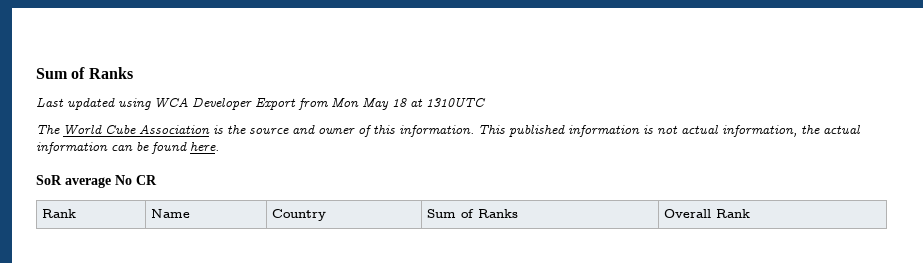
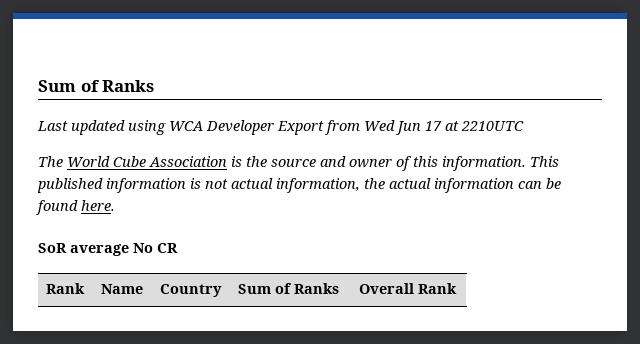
[331,97,486,110] Mon May 18 at 1310UTC -> [364,120,524,135] Wed Jun 17 at 2210UTC

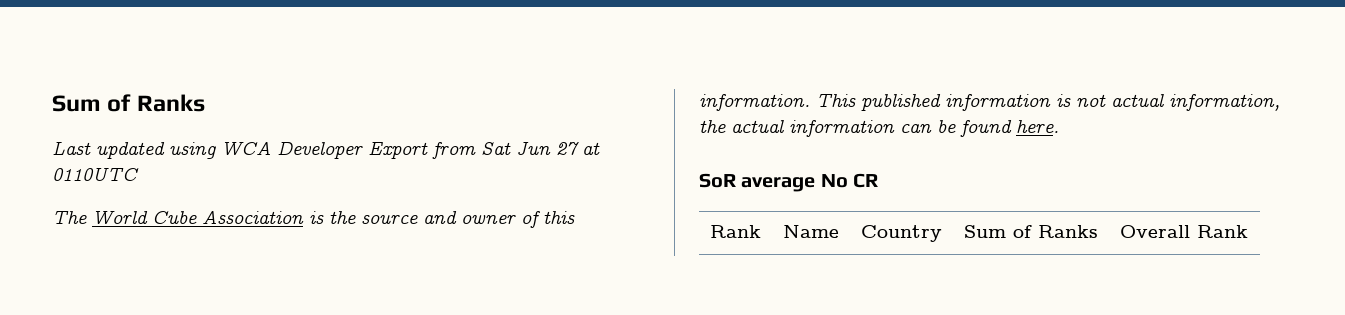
[364,120,524,135] Wed Jun 17 at 2210UTC -> [481,141,600,155] [52,167,139,181] Sat Jun 27 at 0110UTC

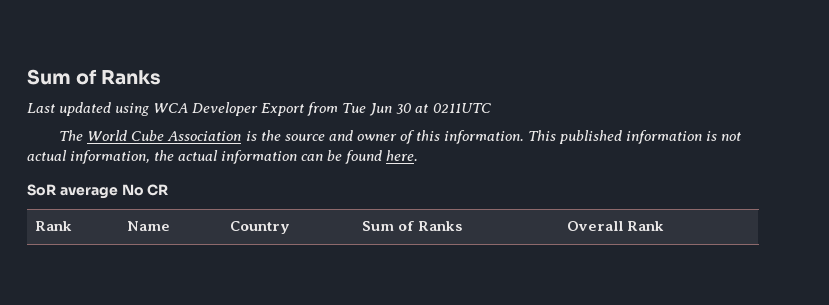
[481,141,600,155] [52,167,139,181] Sat Jun 27 at 0110UTC -> [342,103,491,116] Tue Jun 30 at 0211UTC

